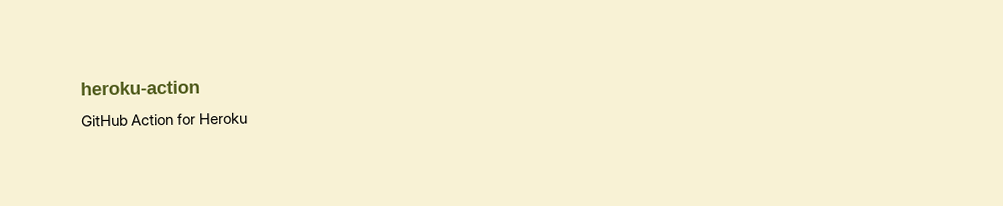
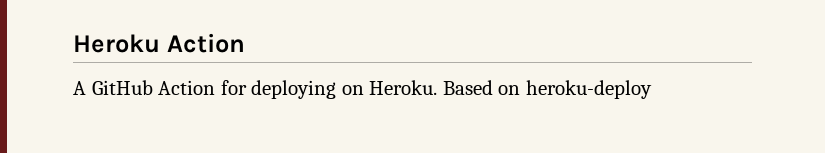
[80,80,200,96] [81,112,249,127] heroku-action // GitHub Action for Heroku -> [73,33,245,53] [73,80,652,99] Heroku Action // A GitHub Action for deploying on Heroku. Based on heroku-deploy

